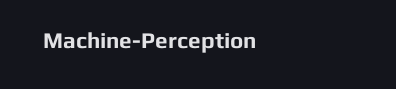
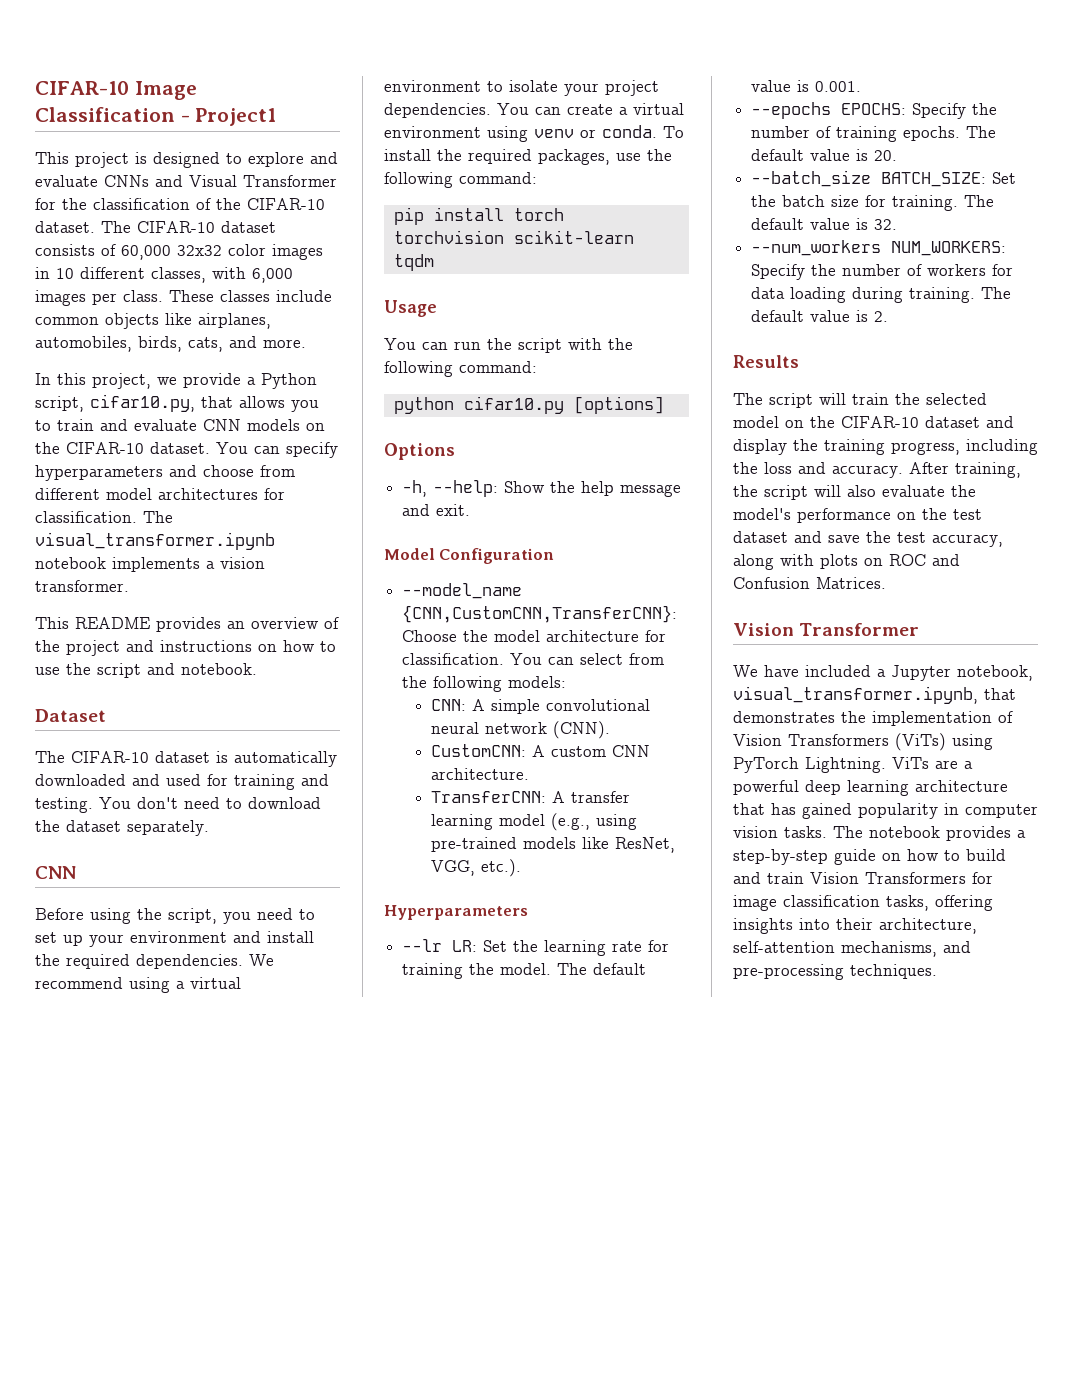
[43,32,256,53] Machine-Perception -> [35,81,197,100] [35,107,277,126] [35,152,338,168] [35,175,337,187] [35,198,325,210] [35,221,276,233] [35,244,323,260] [35,267,293,283] [35,290,332,306] [35,313,271,329] [35,336,306,352] [35,373,317,389] [35,394,319,412] [35,419,325,431] [35,442,338,458] [35,465,295,481] [35,488,285,500] [35,511,173,523] [35,532,275,550] [35,557,265,572] [35,580,129,592] [35,617,339,632] [35,640,336,656] [35,663,257,678] [35,709,106,722] [35,751,337,767] [35,774,329,790] [35,797,321,813] [35,820,209,836] [35,866,76,879] [35,908,315,924] [35,931,314,947] [35,954,274,969] [35,977,241,993] [384,80,659,96] [384,103,684,118] [384,125,684,142] [384,149,672,165] [384,172,537,188] [393,207,564,225] [393,230,634,244] [393,254,434,271] [384,300,437,317] [384,338,633,353] [384,361,537,377] [393,396,664,414] [384,443,455,460] [402,480,682,497] [402,504,471,516] [384,548,555,564] [402,583,523,599] [402,605,678,623] [402,630,667,642] [402,653,665,665] [402,676,567,692] [430,699,650,714] [430,721,610,739] [430,744,650,757] [430,768,529,780] [430,791,630,803] [430,813,637,831] [430,837,675,853] [430,859,521,877] [384,905,528,920] [402,939,670,956] [402,963,647,979] [751,80,862,92] [751,102,998,119] [751,126,997,142] [751,149,898,161] [751,170,1017,187] [751,195,995,211] [751,218,898,230] [751,240,1007,256] [751,264,1014,280] [751,287,1012,303] [751,310,889,322] [733,355,799,368] [733,393,987,408] [733,416,1014,428] [733,439,1038,455] [733,462,1021,478] [733,485,976,500] [733,508,982,523] [733,531,1003,547] [733,554,960,570] [733,577,886,589] [733,623,920,636] [733,665,1033,681] [733,686,1016,704] [733,711,1013,726] [733,733,993,751] [733,757,973,773] [733,780,1008,796] [733,803,1038,819] [733,826,1026,841] [733,849,1006,865] [733,872,993,884] [733,895,993,911] [733,918,977,934] [733,941,971,957] [733,964,937,980] CIFAR-10 Image Classification - Project1 // This project is designed to explore and evaluate CNNs and Visual Transformer for the classification of the CIFAR-10 dataset. The CIFAR-10 dataset consists of 60,000 32x32 color images in 10 different classes, with 6,000 images per class. These classes include common objects like airplanes, automobiles, birds, cats, and more. // In this project, we provide a Python script, cifar10.py, that allows you to train and evaluate CNN models on the CIFAR-10 dataset. You can specify hyperparameters and choose from different model architectures for classification. The visual_transformer.ipynb notebook implements a vision transformer. // This README provides an overview of the project and instructions on how to use the script and notebook. // Dataset // The CIFAR-10 dataset is automatically downloaded and used for training and testing. You don't need to download the dataset separately. // CNN // Before using the script, you need to set up your environment and install the required dependencies. We recommend using a virtual environment to isolate your project dependencies. You can create a virtual environment using venv or conda. To install the required packages, use the following command: // pip install torch torchvision scikit-learn tqdm // Usage // You can run the script with the following command: // python cifar10.py [options] // Options // -h, --help: Show the help message and exit. // Model Configuration // --model_name {CNN,CustomCNN,TransferCNN}: Choose the model architecture for classification. You can select from the following models: // CNN: A simple convolutional neural network (CNN). // CustomCNN: A custom CNN architecture. // TransferCNN: A transfer learning model (e.g., using pre-trained models like ResNet, VGG, etc.). // Hyperparameters // --lr LR: Set the learning rate for training the model. The default value is 0.001. // --epochs EPOCHS: Specify the number of training epochs. The default value is 20. // --batch_size BATCH_SIZE: Set the batch size for training. The default value is 32. // --num_workers NUM_WORKERS: Specify the number of workers for data loading during training. The default value is 2. // Results // The script will train the selected model on the CIFAR-10 dataset and display the training progress, including the loss and accuracy. After training, the script will also evaluate the model's performance on the test dataset and save the test accuracy, along with plots on ROC and Confusion Matrices. // Vision Transformer // We have included a Jupyter notebook, visual_transformer.ipynb, that demonstrates the implementation of Vision Transformers (ViTs) using PyTorch Lightning. ViTs are a powerful deep learning architecture that has gained popularity in computer vision tasks. The notebook provides a step-by-step guide on how to build and train Vision Transformers for image classification tasks, offering insights into their architecture, self-attention mechanisms, and pre-processing techniques.

